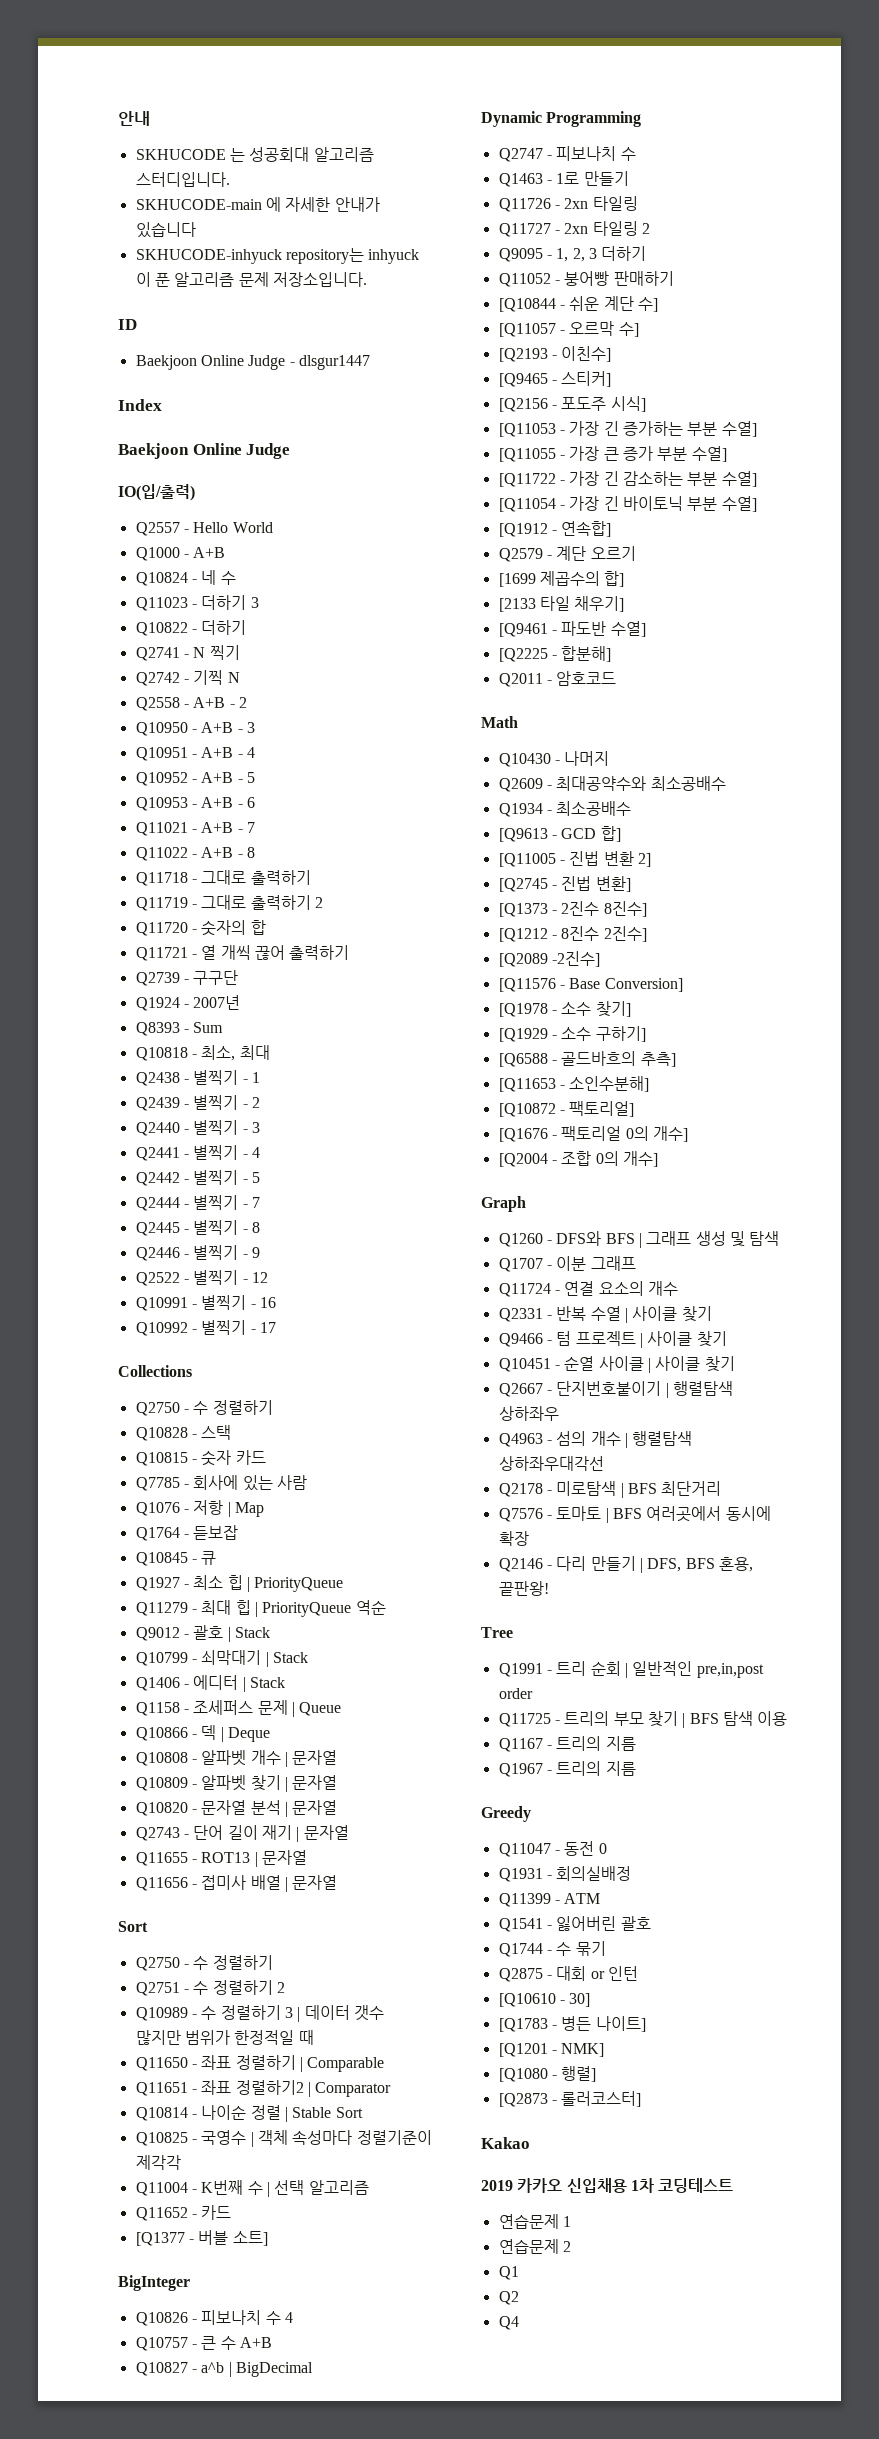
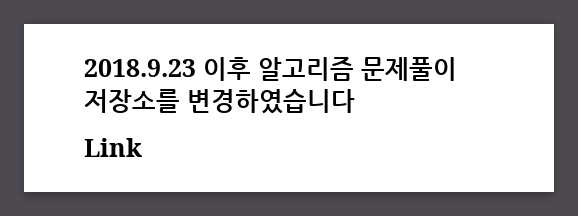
[118,111,150,126] [135,147,374,162] [135,172,230,187] [135,197,380,212] [135,222,196,238] [135,248,420,264] [135,272,367,287] [118,319,137,330] [135,355,370,370] [118,399,162,411] [118,443,291,459] [118,484,195,501] [135,522,273,536] [135,547,226,561] [135,570,236,586] [135,595,259,611] [135,620,247,636] [135,645,240,661] [135,670,240,686] [135,697,247,711] [135,722,255,736] [135,747,255,761] [135,772,255,786] [135,797,255,811] [135,822,255,836] [135,847,255,861] [135,870,311,886] [135,895,323,911] [135,920,266,936] [135,945,350,961] [135,970,239,986] [135,995,241,1011] [135,1022,224,1036] [135,1045,270,1061] [135,1070,260,1086] [135,1095,260,1111] [135,1120,260,1136] [135,1145,260,1161] [135,1170,260,1186] [135,1195,260,1211] [135,1220,260,1236] [135,1245,260,1261] [135,1270,268,1286] [135,1295,276,1311] [135,1320,276,1336] [118,1365,192,1377] [135,1400,273,1416] [135,1425,232,1441] [135,1450,266,1466] [135,1475,307,1491] [135,1500,264,1517] [135,1525,239,1541] [135,1551,217,1566] [135,1575,344,1592] [135,1600,386,1617] [135,1625,270,1642] [135,1650,308,1667] [135,1675,285,1692] [135,1700,342,1717] [135,1725,270,1742] [135,1750,338,1767] [135,1775,338,1792] [135,1800,338,1817] [135,1825,349,1842] [135,1850,307,1867] [135,1875,338,1892] [118,1921,148,1932] [135,1955,273,1971] [135,1980,285,1996] [135,2005,384,2022] [135,2030,314,2045] [135,2055,385,2072] [135,2080,392,2097] [135,2105,363,2122] [135,2130,432,2147] [135,2155,181,2170] [135,2180,369,2197] [135,2205,232,2221] [135,2230,268,2246] [118,2275,190,2291] [135,2310,293,2326] [135,2336,272,2351] [135,2362,313,2377] [481,111,642,127] [498,146,636,162] [498,171,629,187] [498,196,638,212] [498,221,650,237] [498,246,647,262] [498,271,674,287] [498,296,658,312] [498,321,639,337] [498,346,612,362] [498,371,612,387] [498,396,646,412] [498,421,757,437] [498,446,727,462] [498,471,757,487] [498,496,757,512] [498,521,612,537] [498,546,636,562] [498,571,625,587] [498,596,625,612] [498,621,646,637] [498,646,612,662] [498,671,617,687] [481,716,518,728] [498,751,610,767] [498,776,726,792] [498,801,632,817] [498,826,621,842] [498,851,651,867] [498,876,631,892] [498,901,647,917] [498,926,647,942] [498,951,600,967] [498,978,683,992] [498,1001,631,1017] [498,1026,646,1042] [498,1051,676,1067] [498,1076,650,1092] [498,1101,635,1117] [498,1126,688,1142] [498,1151,658,1167] [481,1196,526,1212] [498,1231,780,1248] [498,1256,636,1272] [498,1281,678,1297] [498,1306,712,1323] [498,1331,727,1348] [498,1356,735,1373] [498,1381,733,1398] [498,1406,559,1421] [498,1431,693,1448] [498,1456,604,1471] [498,1481,722,1498] [498,1506,771,1523] [498,1531,529,1546] [498,1556,753,1573] [498,1581,549,1596] [481,1627,513,1638] [498,1661,764,1678] [498,1688,533,1699] [498,1711,788,1728] [498,1736,636,1752] [498,1761,636,1777] [481,1806,531,1822] [498,1841,607,1857] [498,1866,632,1882] [498,1893,601,1907] [498,1916,651,1932] [498,1941,606,1957] [498,1966,638,1982] [498,1993,591,2007] [498,2016,646,2032] [498,2043,605,2057] [498,2066,597,2082] [498,2091,642,2107] [481,2137,530,2149] [481,2178,734,2193] [498,2214,571,2229] [498,2239,571,2254] [498,2266,519,2280] [498,2291,519,2305] [498,2316,519,2330] 안내 // SKHUCODE 는 성공회대 알고리즘 스터디입니다. // SKHUCODE-main 에 자세한 안내가 있습니다 // SKHUCODE-inhyuck repository는 inhyuck 이 푼 알고리즘 문제 저장소입니다. // ID // Baekjoon Online Judge - dlsgur1447 // Index // Baekjoon Online Judge // IO(입/출력) // Q2557 - Hello World // Q1000 - A+B // Q10824 - 네 수 // Q11023 - 더하기 3 // Q10822 - 더하기 // Q2741 - N 찍기 // Q2742 - 기찍 N // Q2558 - A+B - 2 // Q10950 - A+B - 3 // Q10951 - A+B - 4 // Q10952 - A+B - 5 // Q10953 - A+B - 6 // Q11021 - A+B - 7 // Q11022 - A+B - 8 // Q11718 - 그대로 출력하기 // Q11719 - 그대로 출력하기 2 // Q11720 - 숫자의 합 // Q11721 - 열 개씩 끊어 출력하기 // Q2739 - 구구단 // Q1924 - 2007년 // Q8393 - Sum // Q10818 - 최소, 최대 // Q2438 - 별찍기 - 1 // Q2439 - 별찍기 - 2 // Q2440 - 별찍기 - 3 // Q2441 - 별찍기 - 4 // Q2442 - 별찍기 - 5 // Q2444 - 별찍기 - 7 // Q2445 - 별찍기 - 8 // Q2446 - 별찍기 - 9 // Q2522 - 별찍기 - 12 // Q10991 - 별찍기 - 16 // Q10992 - 별찍기 - 17 // Collections // Q2750 - 수 정렬하기 // Q10828 - 스택 // Q10815 - 숫자 카드 // Q7785 - 회사에 있는 사람 // Q1076 - 저항 | Map // Q1764 - 듣보잡 // Q10845 - 큐 // Q1927 - 최소 힙 | PriorityQueue // Q11279 - 최대 힙 | PriorityQueue 역순 // Q9012 - 괄호 | Stack // Q10799 - 쇠막대기 | Stack // Q1406 - 에디터 | Stack // Q1158 - 조세퍼스 문제 | Queue // Q10866 - 덱 | Deque // Q10808 - 알파벳 개수 | 문자열 // Q10809 - 알파벳 찾기 | 문자열 // Q10820 - 문자열 분석 | 문자열 // Q2743 - 단어 길이 재기 | 문자열 // Q11655 - ROT13 | 문자열 // Q11656 - 접미사 배열 | 문자열 // Sort // Q2750 - 수 정렬하기 // Q2751 - 수 정렬하기 2 // Q10989 - 수 정렬하기 3 | 데이터 갯수 많지만 범위가 한정적일 때 // Q11650 - 좌표 정렬하기 | Comparable // Q11651 - 좌표 정렬하기2 | Comparator // Q10814 - 나이순 정렬 | Stable Sort // Q10825 - 국영수 | 객체 속성마다 정렬기준이 제각각 // Q11004 - K번째 수 | 선택 알고리즘 // Q11652 - 카드 // [Q1377 - 버블 소트] // BigInteger // Q10826 - 피보나치 수 4 // Q10757 - 큰 수 A+B // Q10827 - a^b | BigDecimal // Dynamic Programming // Q2747 - 피보나치 수 // Q1463 - 1로 만들기 // Q11726 - 2xn 타일링 // Q11727 - 2xn 타일링 2 // Q9095 - 1, 2, 3 더하기 // Q11052 - 붕어빵 판매하기 // [Q10844 - 쉬운 계단 수] // [Q11057 - 오르막 수] // [Q2193 - 이친수] // [Q9465 - 스티커] // [Q2156 - 포도주 시식] // [Q11053 - 가장 긴 증가하는 부분 수열] // [Q11055 - 가장 큰 증가 부분 수열] // [Q11722 - 가장 긴 감소하는 부분 수열] // [Q11054 - 가장 긴 바이토닉 부분 수열] // [Q1912 - 연속합] // Q2579 - 계단 오르기 // [1699 제곱수의 합] // [2133 타일 채우기] // [Q9461 - 파도반 수열] // [Q2225 - 합분해] // Q2011 - 암호코드 // Math // Q10430 - 나머지 // Q2609 - 최대공약수와 최소공배수 // Q1934 - 최소공배수 // [Q9613 - GCD 합] // [Q11005 - 진법 변환 2] // [Q2745 - 진법 변환] // [Q1373 - 2진수 8진수] // [Q1212 - 8진수 2진수] // [Q2089 -2진수] // [Q11576 - Base Conversion] // [Q1978 - 소수 찾기] // [Q1929 - 소수 구하기] // [Q6588 - 골드바흐의 추측] // [Q11653 - 소인수분해] // [Q10872 - 팩토리얼] // [Q1676 - 팩토리얼 0의 개수] // [Q2004 - 조합 0의 개수] // Graph // Q1260 - DFS와 BFS | 그래프 생성 및 탐색 // Q1707 - 이분 그래프 // Q11724 - 연결 요소의 개수 // Q2331 - 반복 수열 | 사이클 찾기 // Q9466 - 텀 프로젝트 | 사이클 찾기 // Q10451 - 순열 사이클 | 사이클 찾기 // Q2667 - 단지번호붙이기 | 행렬탐색 상하좌우 // Q4963 - 섬의 개수 | 행렬탐색 상하좌우대각선 // Q2178 - 미로탐색 | BFS 최단거리 // Q7576 - 토마토 | BFS 여러곳에서 동시에 확장 // Q2146 - 다리 만들기 | DFS, BFS 혼용, 끝판왕! // Tree // Q1991 - 트리 순회 | 일반적인 pre,in,post order // Q11725 - 트리의 부모 찾기 | BFS 탐색 이용 // Q1167 - 트리의 지름 // Q1967 - 트리의 지름 // Greedy // Q11047 - 동전 0 // Q1931 - 회의실배정 // Q11399 - ATM // Q1541 - 잃어버린 괄호 // Q1744 - 수 묶기 // Q2875 - 대회 or 인턴 // [Q10610 - 30] // [Q1783 - 병든 나이트] // [Q1201 - NMK] // [Q1080 - 행렬] // [Q2873 - 롤러코스터] // Kakao // 2019 카카오 신입채용 1차 코딩테스트 // 연습문제 1 // 연습문제 2 // Q1 // Q2 // Q4 -> [84,57,457,81] [84,89,355,114] [84,138,142,157] 2018.9.23 이후 알고리즘 문제풀이 저장소를 변경하였습니다 // Link

